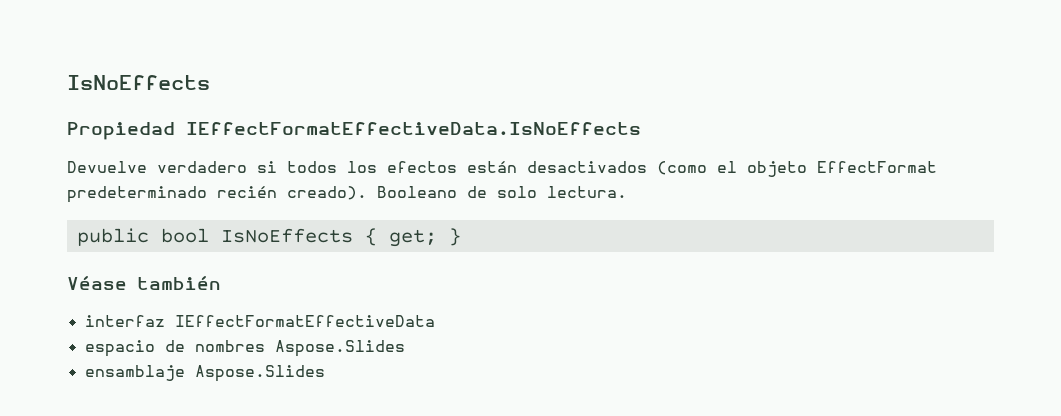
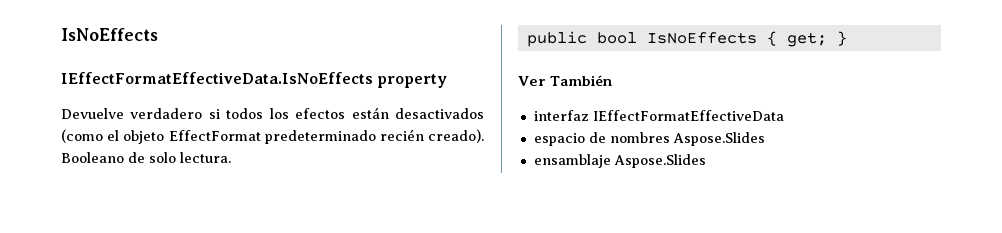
[67,122,175,140] Propiedad -> (158, 34) none
(641, 128) none -> [377,74,448,88] property
[67,276,221,290] Véase también -> [518,75,613,86] Ver También

